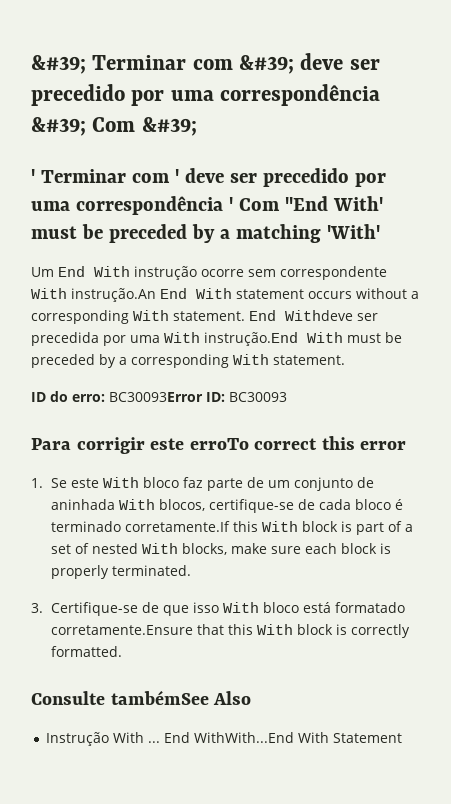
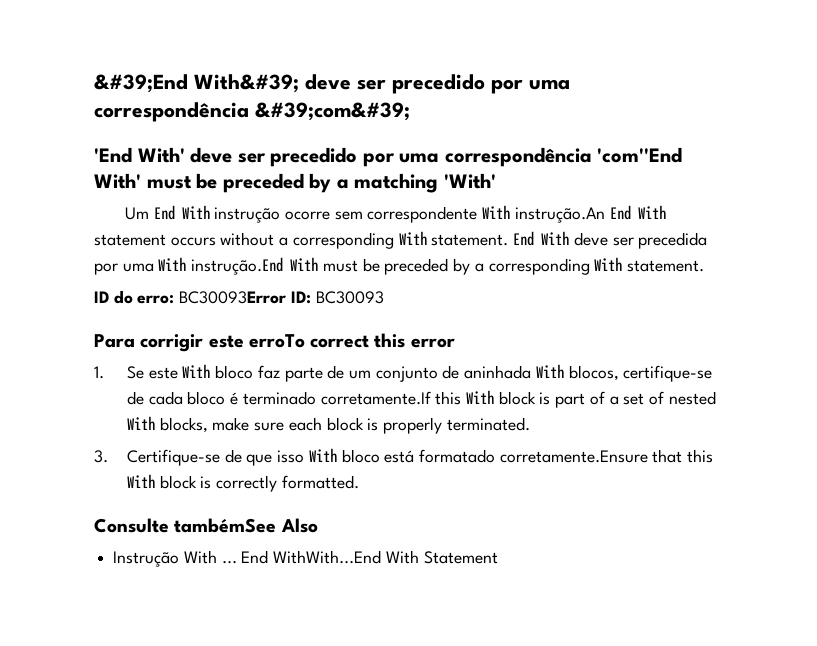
[31,53,380,74] [31,84,381,106] [31,117,197,136] [31,168,386,187] [31,196,328,215] &#39; Terminar com &#39; deve ser precedido por uma correspondência &#39; Com &#39; // ' Terminar com ' deve ser precedido por uma correspondência ' Com ''End -> [94,74,570,94] [94,102,410,122] [94,147,683,167] &#39;End With&#39; deve ser precedido por uma correspondência &#39;com&#39; // 'End With' deve ser precedido por uma correspondência 'com''End
[285,310,353,321] Withdeve -> [541,231,608,246] With deve

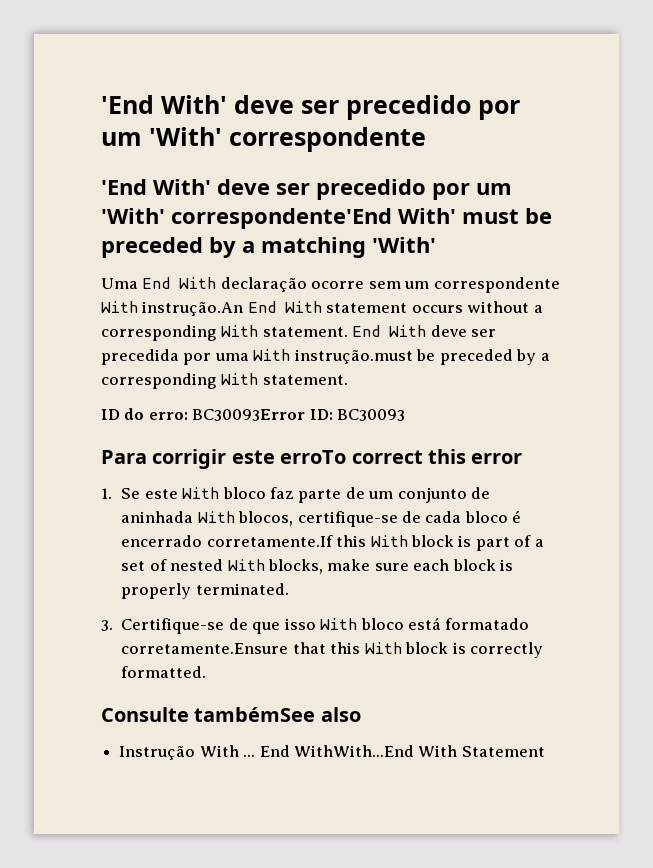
[94,74,570,94] [94,102,410,122] [94,147,683,167] &#39;End With&#39; deve ser precedido por uma correspondência &#39;com&#39; // 'End With' deve ser precedido por uma correspondência 'com''End -> [101,95,520,120] [101,127,426,152] [101,179,512,200] [101,208,392,229] 'End With' deve ser precedido por um 'With' correspondente // 'End With' deve ser precedido por um 'With' correspondente'End
[124,205,281,223] Um End With instrução -> [101,277,307,292] Uma End With declaração
(363, 215) none -> [404,281,430,289] um
[191,257,358,275] instrução.End With must -> [294,349,413,364] instrução.must
[242,391,316,405] terminado -> [121,535,203,547] encerrado
[280,518,318,533] Also -> [320,707,361,722] also

